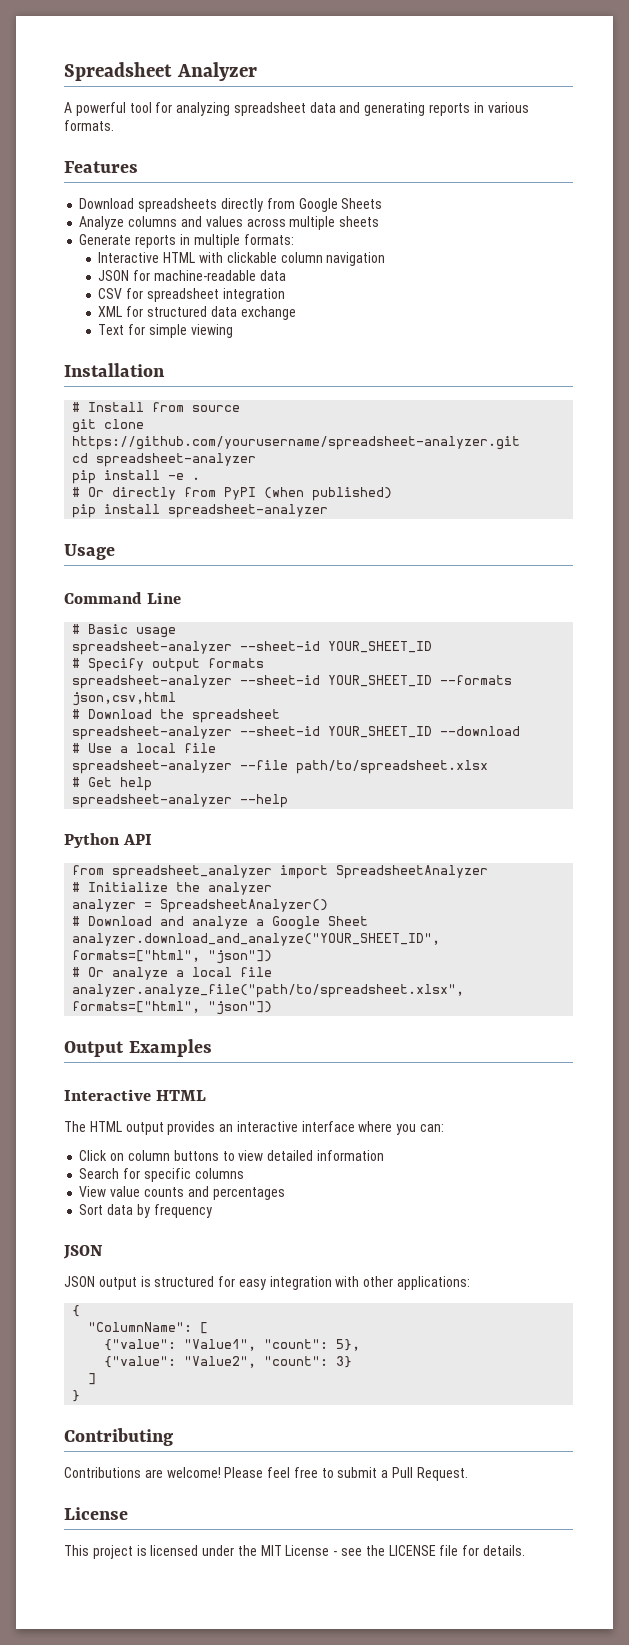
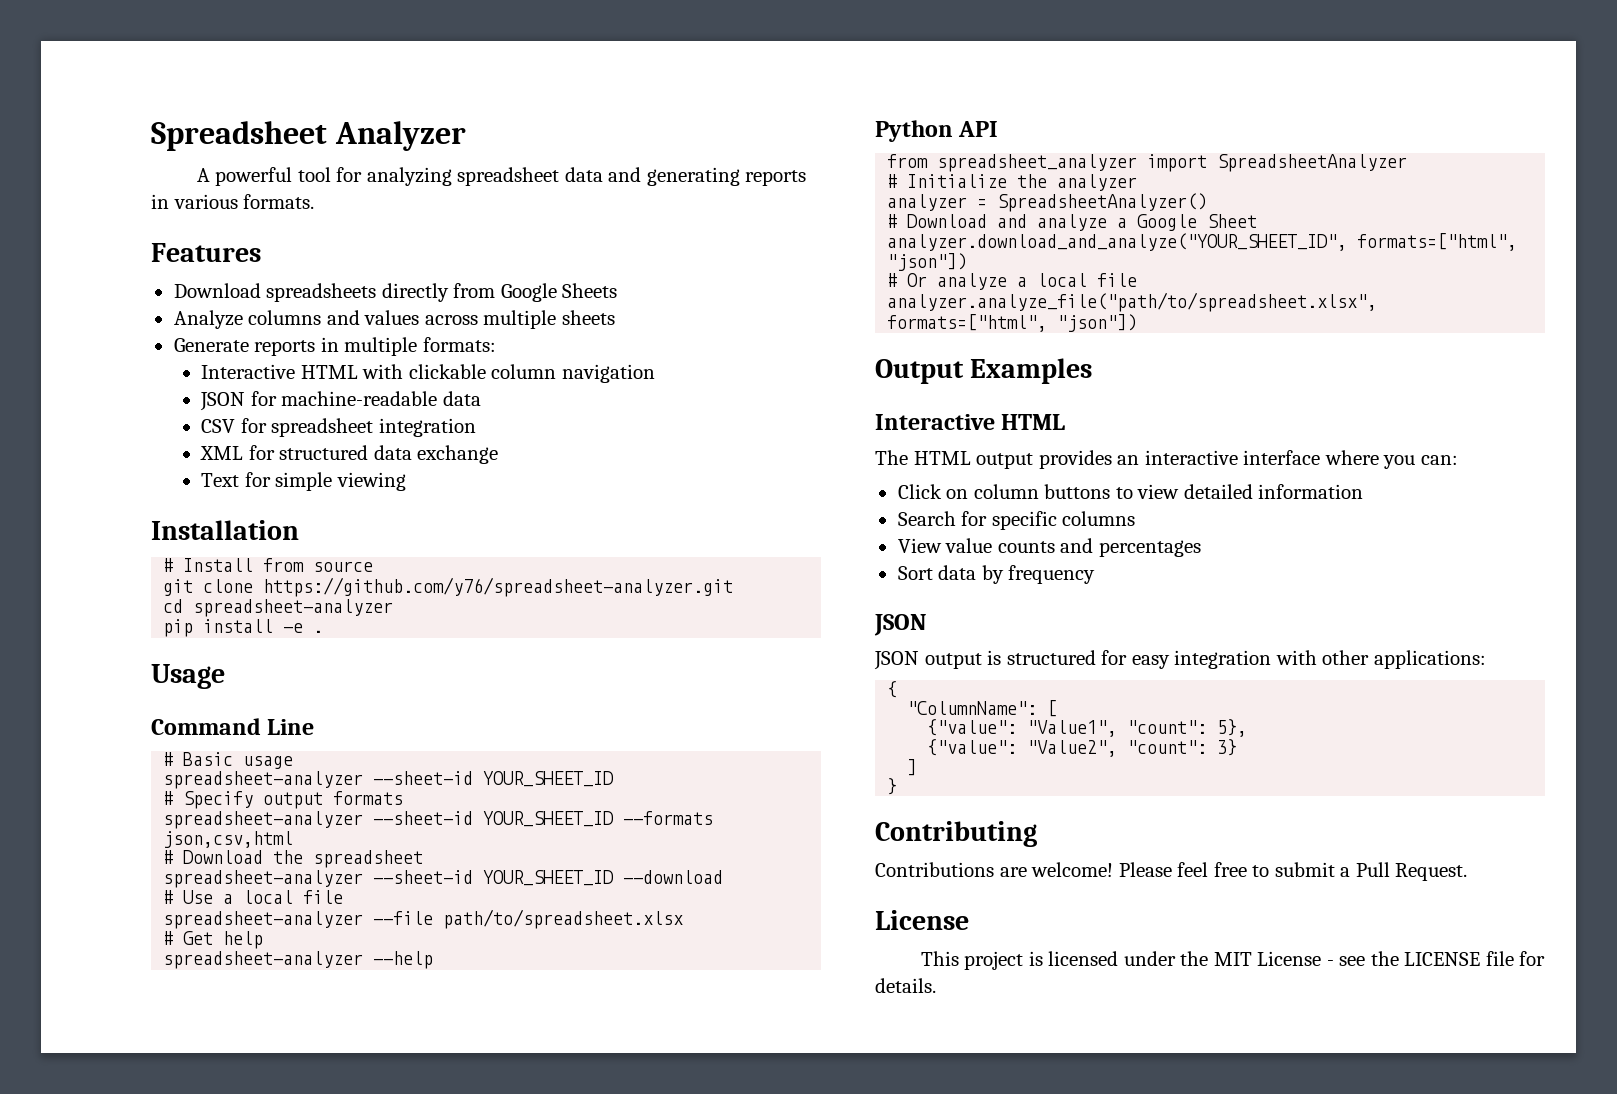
[72,436,521,450] https://github.com/yourusername/spreadsheet-analyzer.git -> [263,577,734,597] https://github.com/y76/spreadsheet-analyzer.git
[72,487,393,501] [72,504,329,518] // # Or directly from PyPI (when published) // pip install spreadsheet-analyzer -> (324, 631) none

